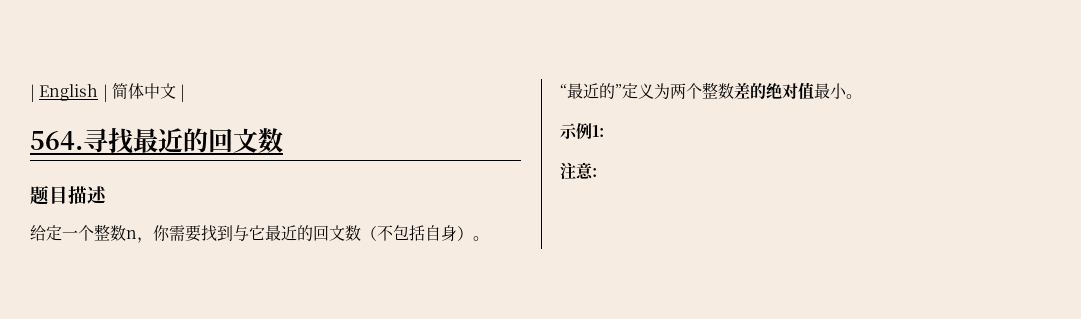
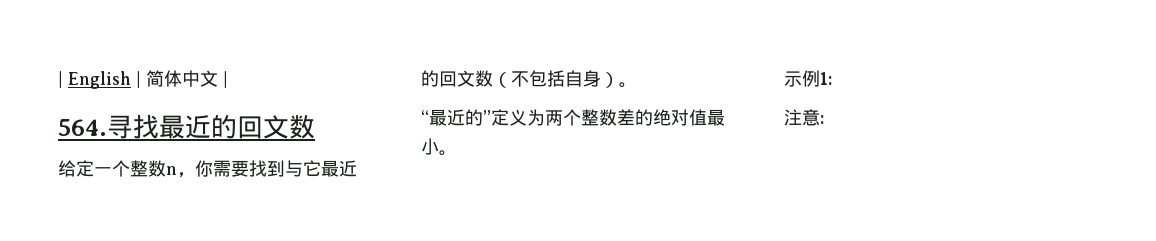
[30,185,107,205] // 题目描述 -> (315, 126) none

